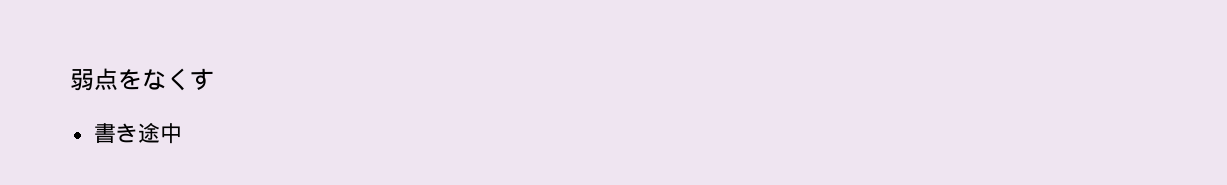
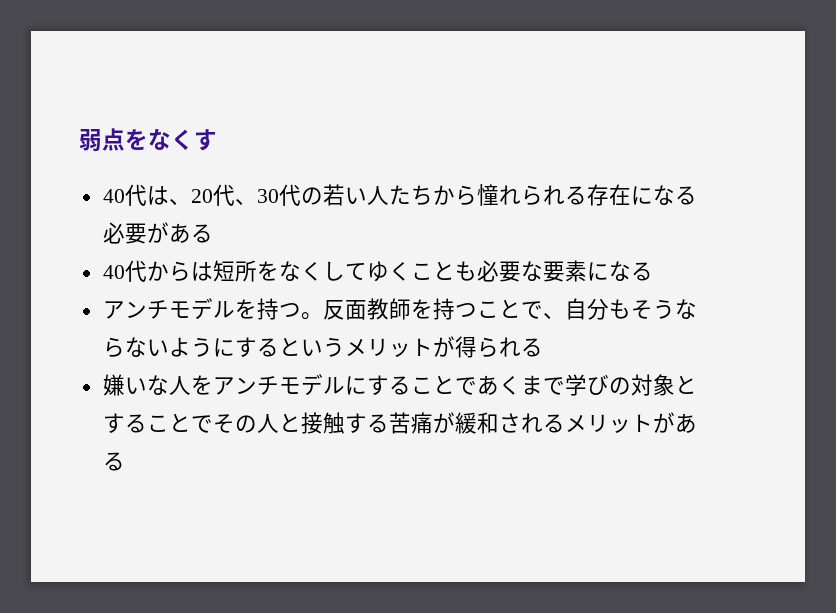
[93,123,182,144] 書き途中 -> [102,184,697,206] [102,222,213,244] [102,260,653,282] [102,298,697,320] [102,336,543,358] [102,374,697,396] [102,412,697,434] [102,452,125,471] 40代は、20代、30代の若い人たちから憧れられる存在になる必要がある // 40代からは短所をなくしてゆくことも必要な要素になる // アンチモデルを持つ。反面教師を持つことで、自分もそうならないようにするというメリットが得られる // 嫌いな人をアンチモデルにすることであくまで学びの対象とすることでその人と接触する苦痛が緩和されるメリットがある

